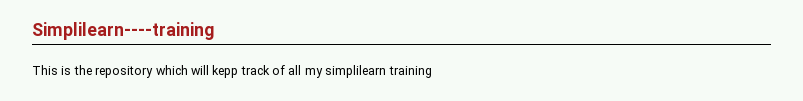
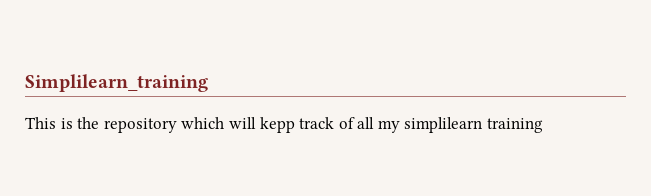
[32,22,214,40] Simplilearn----training -> [25,74,208,92] Simplilearn_training

